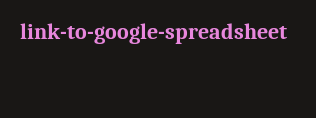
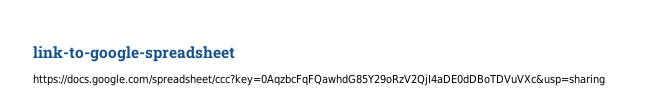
(287, 33) none -> [33,74,605,86] // https://docs.google.com/spreadsheet/ccc?key=0AqzbcFqFQawhdG85Y29oRzV2QjI4aDE0dDBoTDVuVXc&usp=sharing

